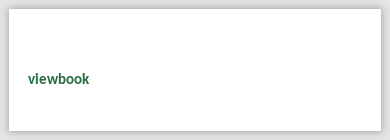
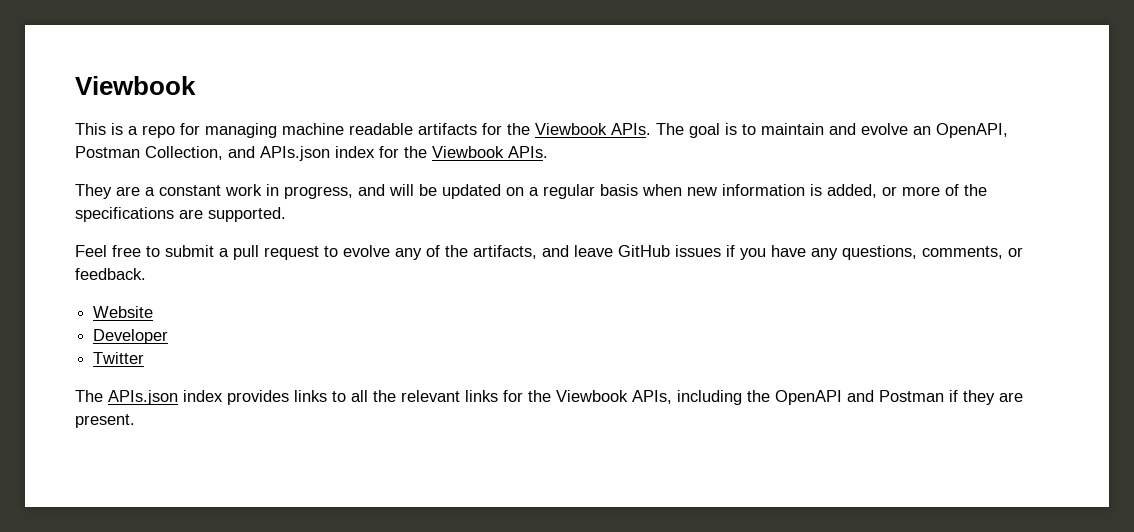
[28,73,90,84] viewbook -> [75,76,196,95] [75,123,1008,138] [75,146,548,161] [75,184,987,199] [75,207,286,222] [75,245,1023,260] [75,268,146,280] [93,306,154,318] [93,329,169,344] [93,352,145,364] [75,390,1023,405] [75,414,135,428] Viewbook // This is a repo for managing machine readable artifacts for the Viewbook APIs. The goal is to maintain and evolve an OpenAPI, Postman Collection, and APIs.json index for the Viewbook APIs. // They are a constant work in progress, and will be updated on a regular basis when new information is added, or more of the specifications are supported. // Feel free to submit a pull request to evolve any of the artifacts, and leave GitHub issues if you have any questions, comments, or feedback. // Website // Developer // Twitter // The APIs.json index provides links to all the relevant links for the Viewbook APIs, including the OpenAPI and Postman if they are present.

